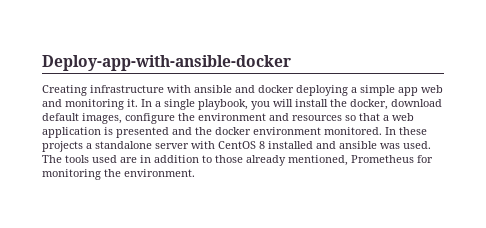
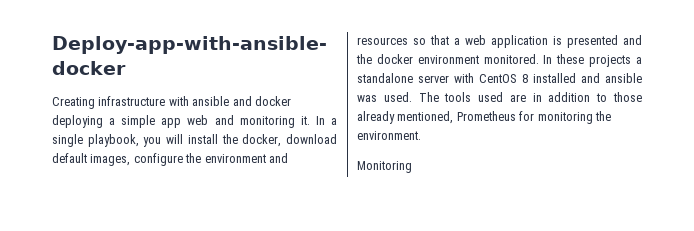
(195, 173) none -> [357,161,412,173] // Monitoring

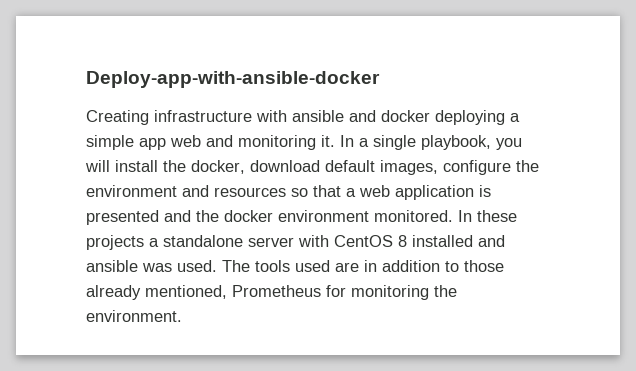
[357,161,412,173] // Monitoring -> (182, 316) none

